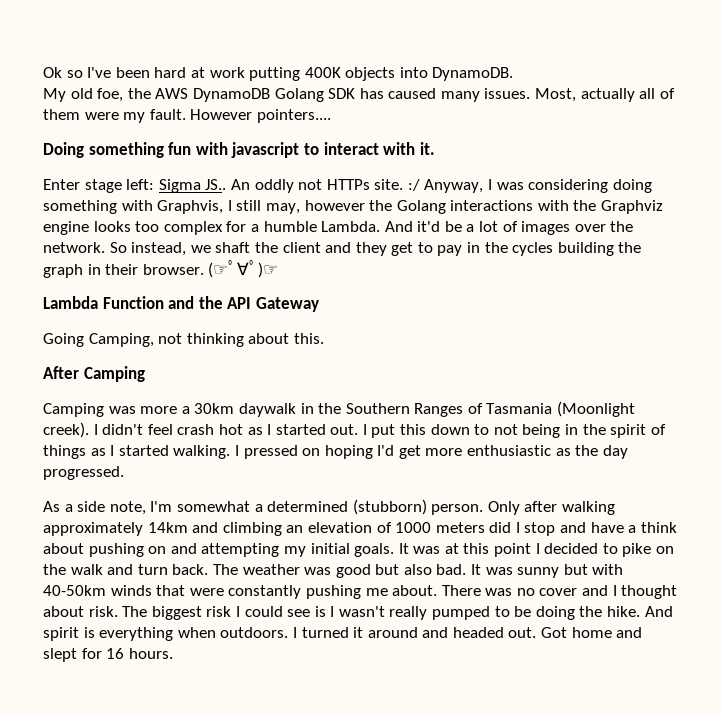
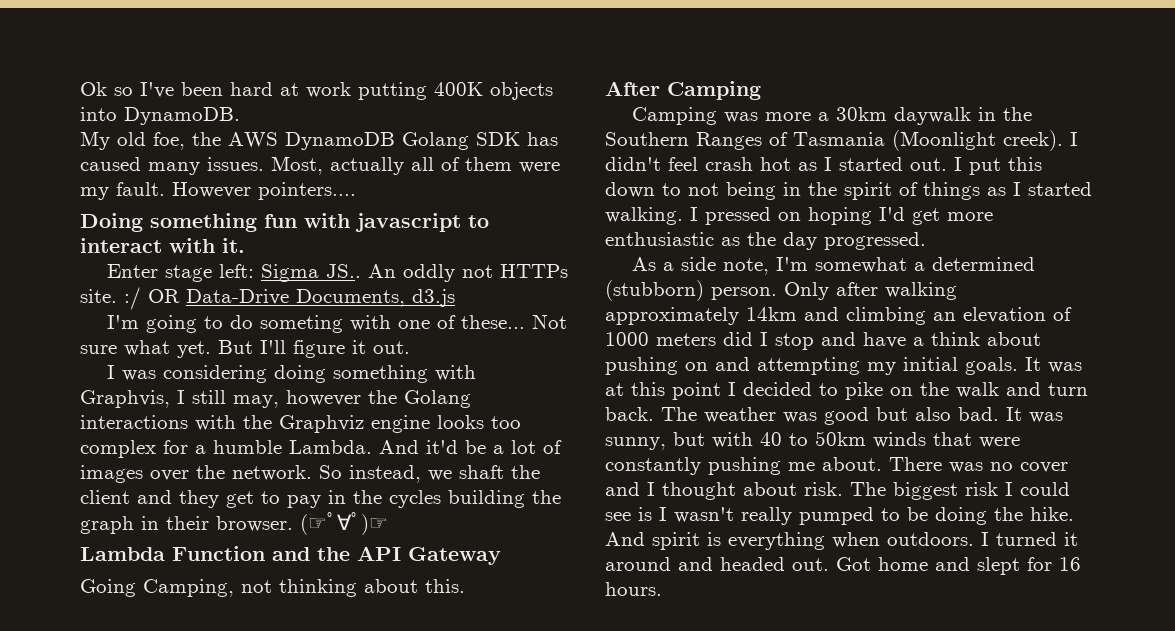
[424,179,484,193] Anyway, -> [148,289,455,307] [106,314,567,333] [80,340,410,358] OR Data-Drive Documents, d3.js // I'm going to do someting with one of these... Not sure what yet. But I'll figure it out. //
[517,567,560,578] sunny -> [605,437,666,450] sunny,
[43,585,106,596] 40-50km -> [760,431,866,446] 40 to 50km

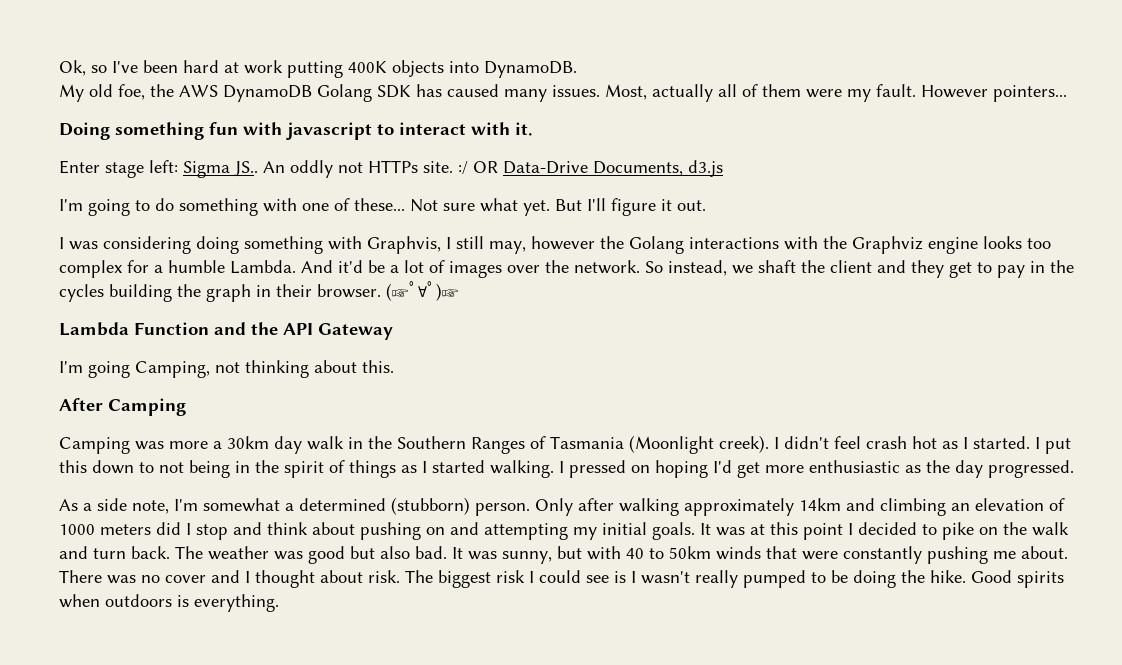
[80,82,107,96] Ok -> [59,60,86,76] Ok,
[258,182,356,200] pointers.... -> [993,85,1067,102] pointers...
[259,315,343,333] someting -> [179,198,258,216] something
[80,579,136,597] Going -> [59,361,130,378] I'm going
[893,107,971,125] daywalk -> [274,436,344,454] day walk
[839,157,947,171] started out. -> [973,436,1030,449] started.
[863,332,924,348] have a -> (262, 528) none
[605,532,1078,550] [605,557,1081,575] [605,582,662,596] And spirit is everything when outdoors. I turned it around and headed out. Got home and slept for 16 hours. -> [971,570,1064,588] [59,594,279,612] Good spirits when outdoors is everything.

